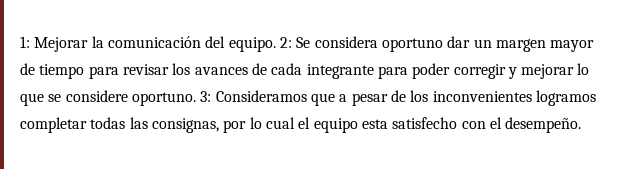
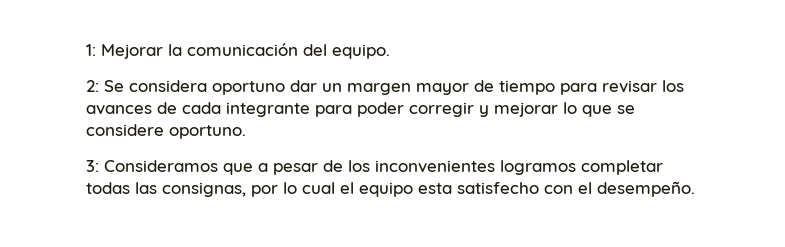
(276, 44) none -> (390, 51) //
(196, 99) none -> (246, 132) //

